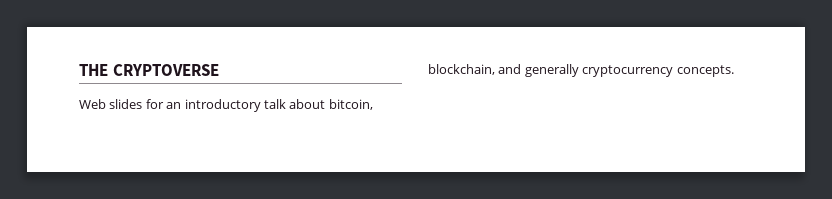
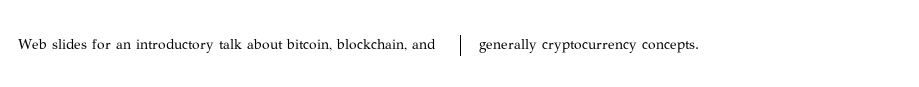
[79,64,219,76] THE CRYPTOVERSE // -> (18, 44) none

